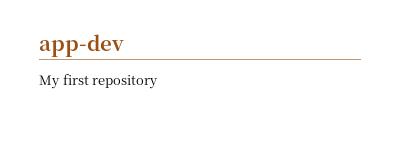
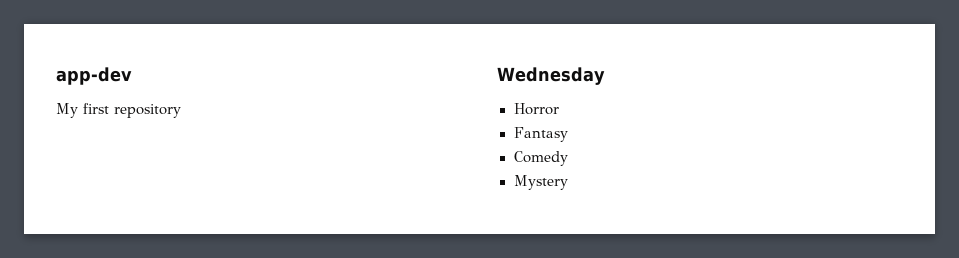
(159, 82) none -> [497,67,605,85] [513,103,559,115] [513,127,568,142] [513,151,568,166] [513,175,568,190] // Wednesday // Horror // Fantasy // Comedy // Mystery

